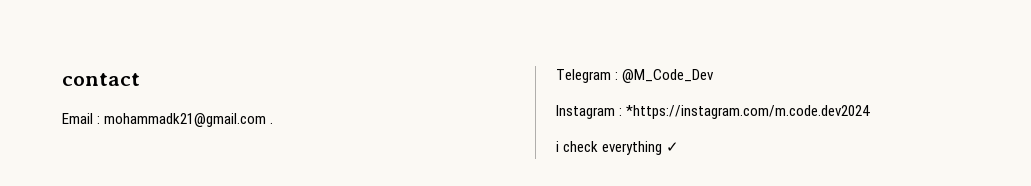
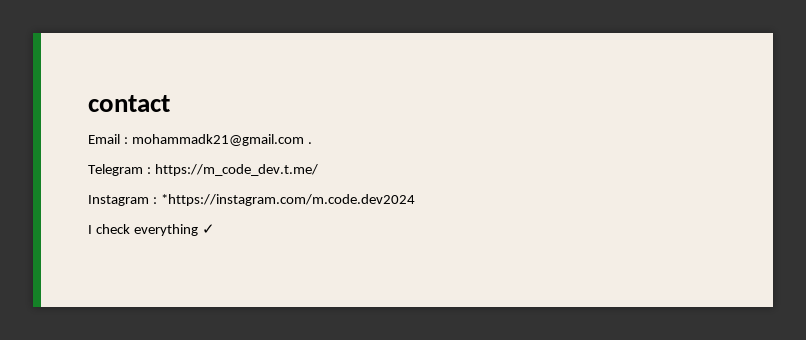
[622,69,715,83] @M_Code_Dev -> [154,164,318,176] https://m_code_dev.t.me/
[556,141,559,152] i -> [88,225,92,234] I

